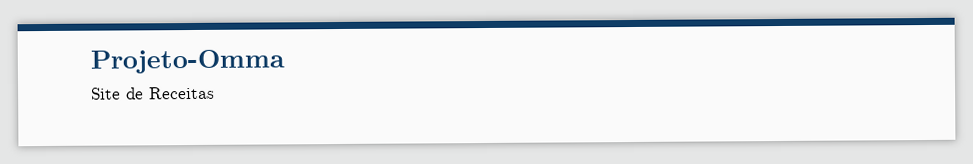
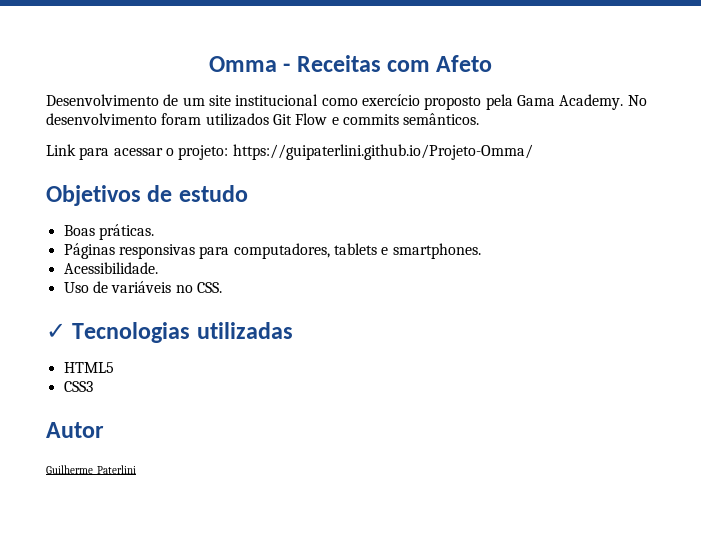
[90,49,285,74] [91,86,215,100] Projeto-Omma // Site de Receitas -> [208,55,493,72] [46,94,647,110] [46,113,480,126] [46,144,533,160] [46,185,248,206] [63,224,154,240] [63,243,481,259] [63,262,158,274] [63,281,222,293] [46,322,293,343] [63,362,114,373] [63,381,93,392] [46,422,104,438] [46,465,137,474] Omma - Receitas com Afeto // Desenvolvimento de um site institucional como exercício proposto pela Gama Academy. No desenvolvimento foram utilizados Git Flow e commits semânticos. // Link para acessar o projeto: https://guipaterlini.github.io/Projeto-Omma/ // Objetivos de estudo // Boas práticas. // Páginas responsivas para computadores, tablets e smartphones. // Acessibilidade. // Uso de variáveis no CSS. // ✓ Tecnologias utilizadas // HTML5 // CSS3 // Autor // Guilherme Paterlini

